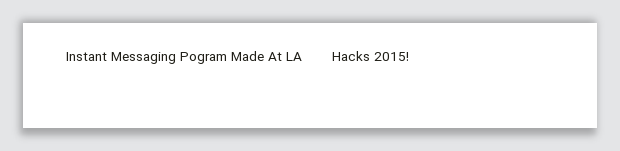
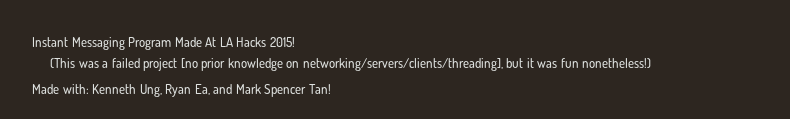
[180,52,227,64] Pogram -> [128,37,172,50] Program
(409, 56) none -> [50,58,652,71] [32,84,331,97] // (This was a failed project [no prior knowledge on networking/servers/clients/threading], but it was fun nonetheless!) // Made with: Kenneth Ung, Ryan Ea, and Mark Spencer Tan!

